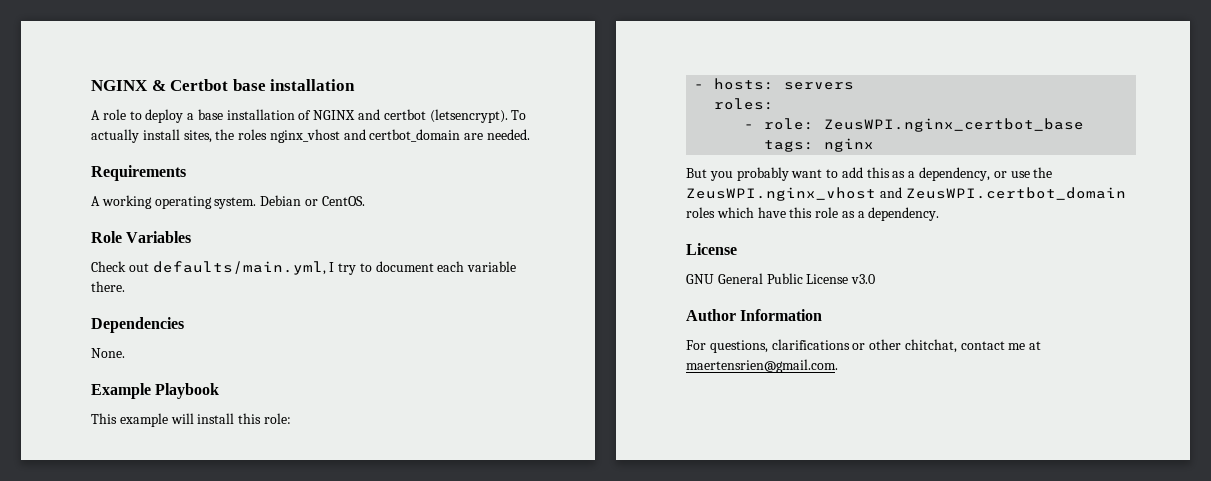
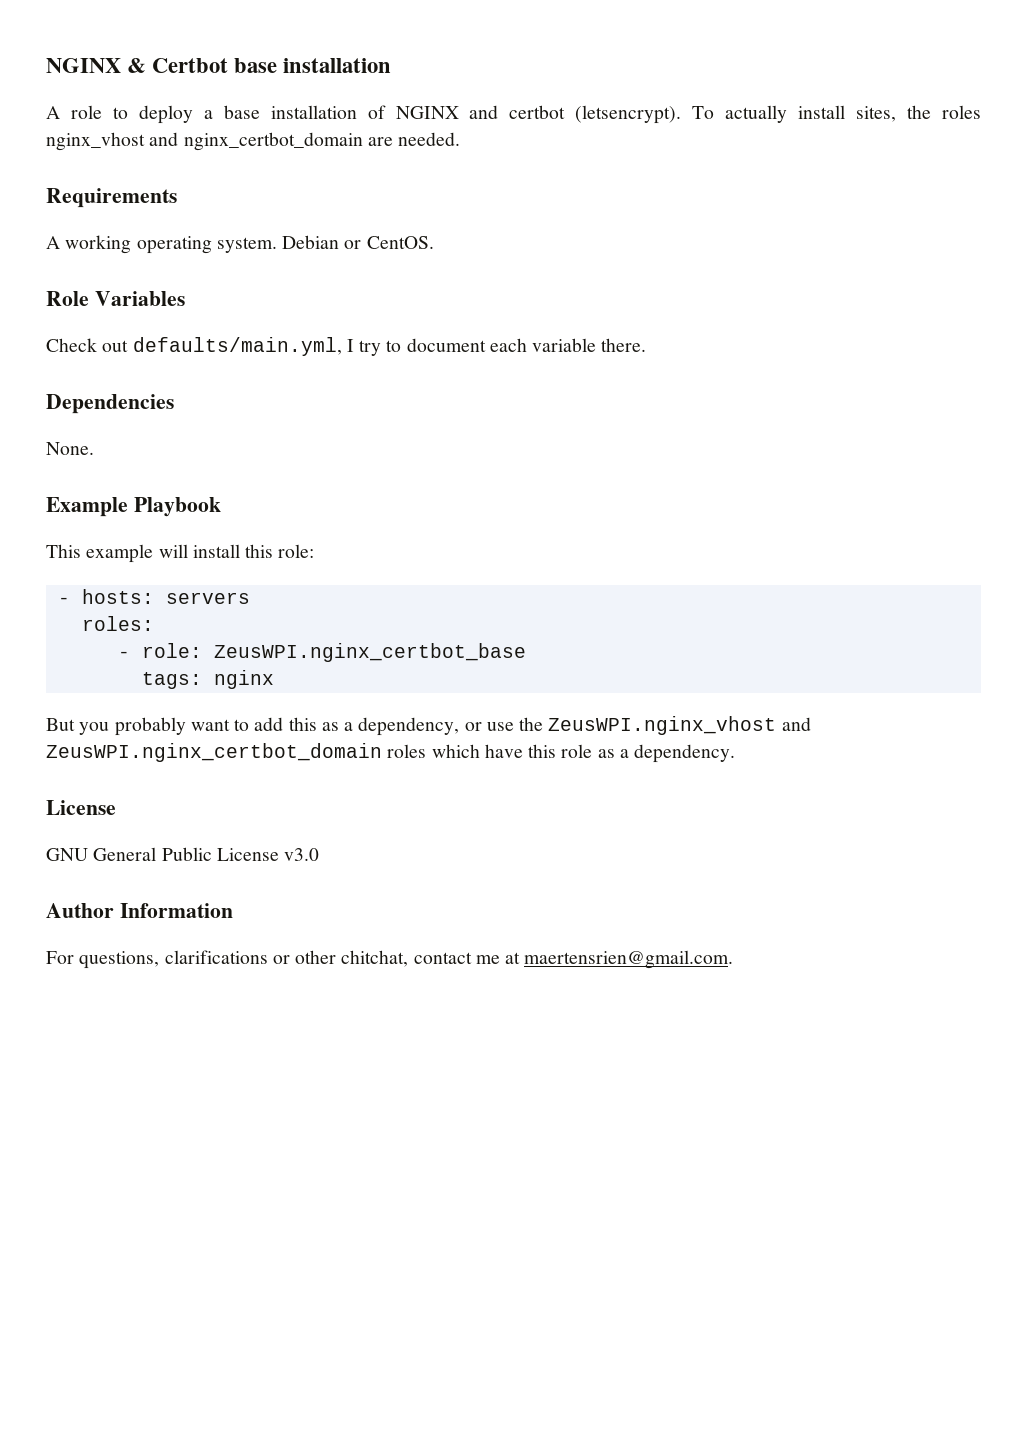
[369,129,461,142] certbot_domain -> [183,132,363,151] nginx_certbot_domain
[905,187,1126,200] ZeusWPI.certbot_domain -> [46,743,382,762] ZeusWPI.nginx_certbot_domain

